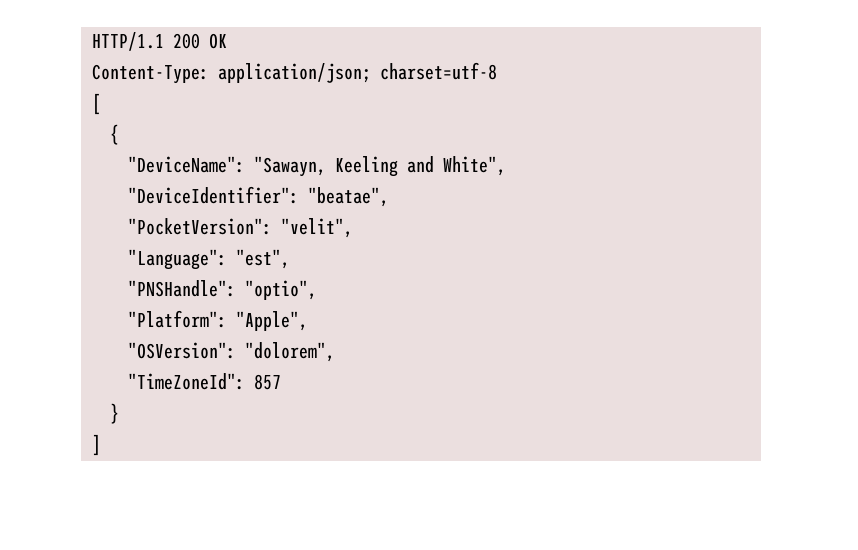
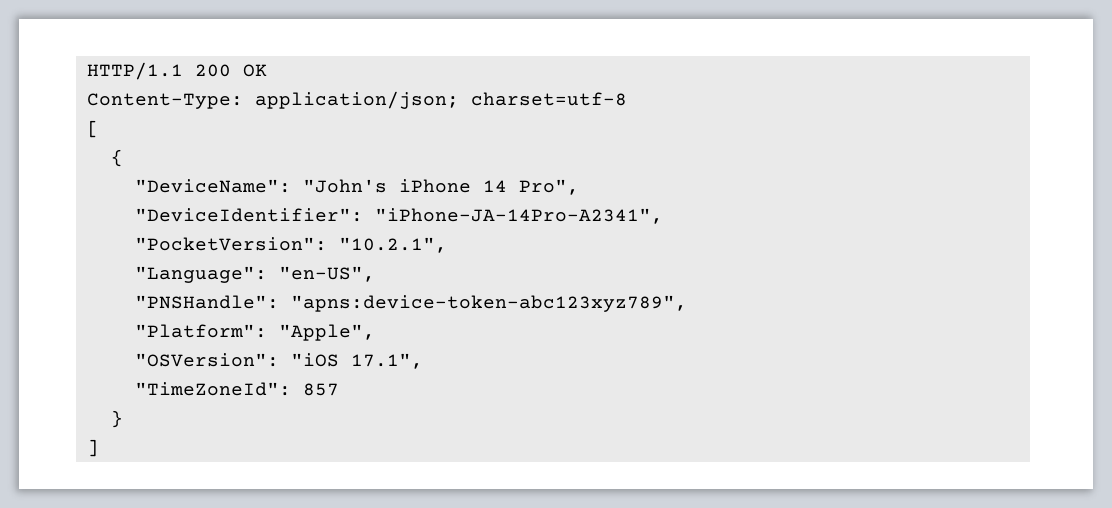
[254,156,507,177] "Sawayn, Keeling and White", -> [302,179,579,195] "John's iPhone 14 Pro",
[308,187,390,207] "beatae", -> [374,208,663,224] "iPhone-JA-14Pro-A2341",
[281,218,354,238] "velit", -> [338,237,447,253] "10.2.1",
[236,249,291,269] "est", -> [278,266,375,282] "en-US",
[245,280,318,300] "optio", -> [290,295,687,312] "apns:device-token-abc123xyz789",
[245,342,336,362] "dolorem", -> [290,353,423,369] "iOS 17.1",

